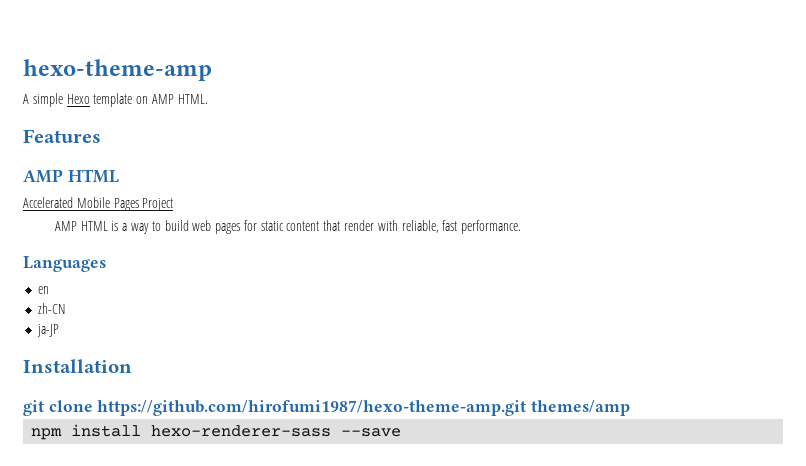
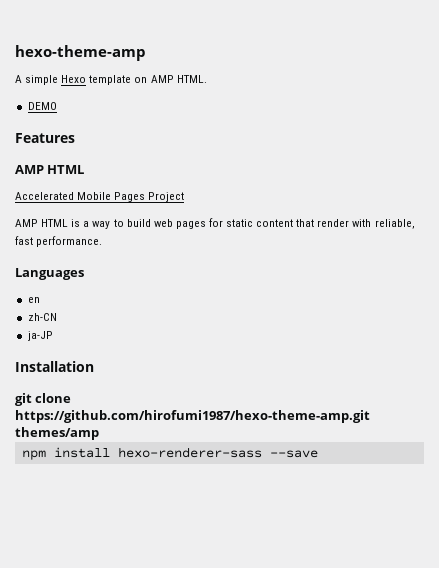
(208, 99) none -> [27,102,57,110] // DEMO

